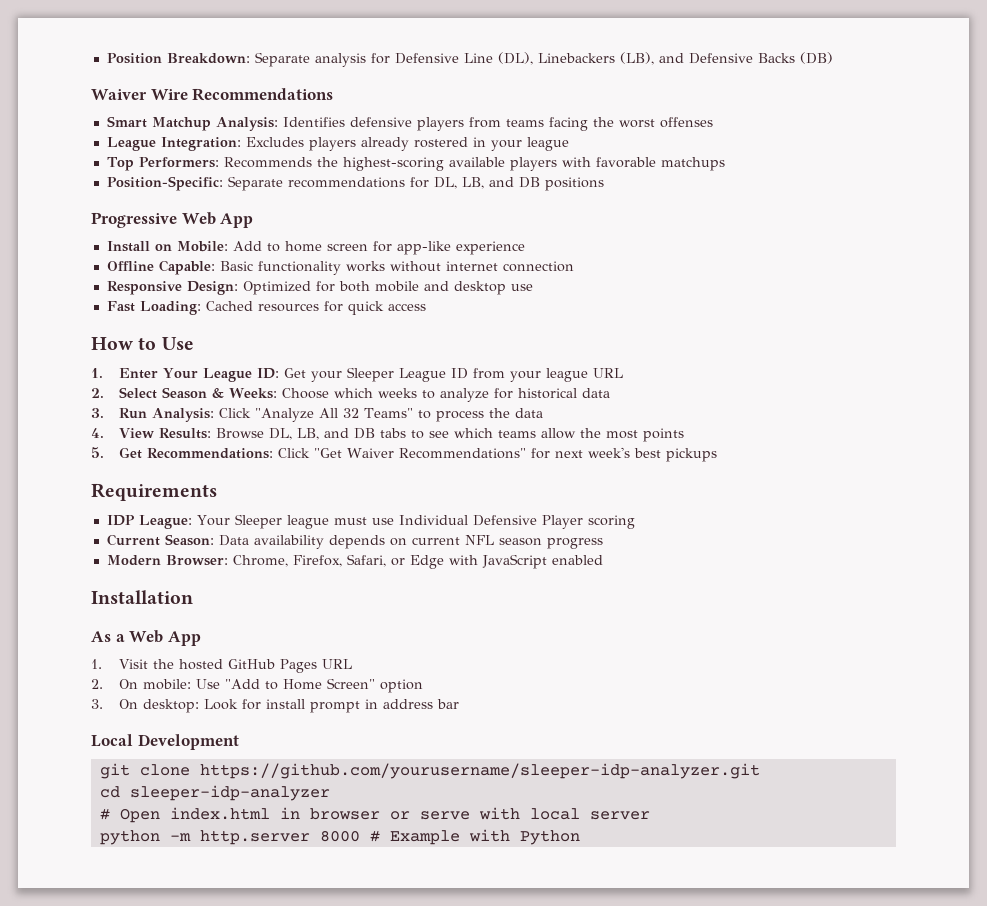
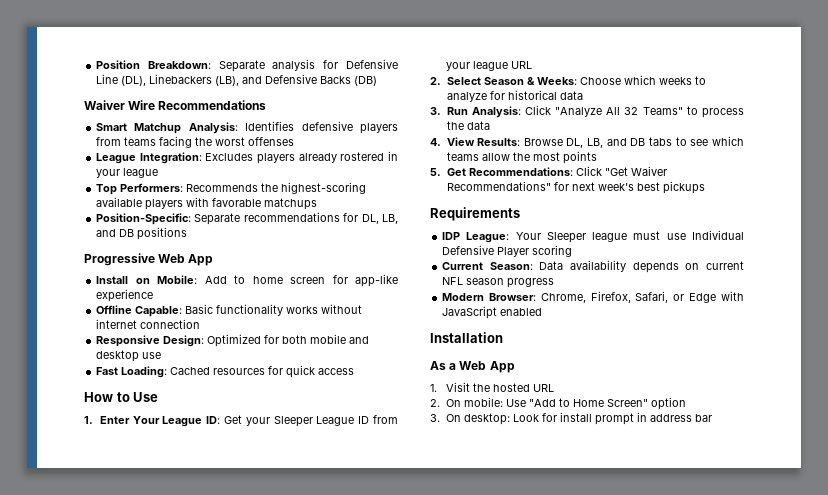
[227,659,317,673] GitHub Pages -> (530, 387) none
[91,734,239,750] [99,763,760,779] [99,785,330,801] [99,807,650,823] [99,829,580,845] // Local Development // git clone https://github.com/yourusername/sleeper-idp-analyzer.git // cd sleeper-idp-analyzer // # Open index.html in browser or serve with local server // python -m http.server 8000 # Example with Python -> (712, 418) none

